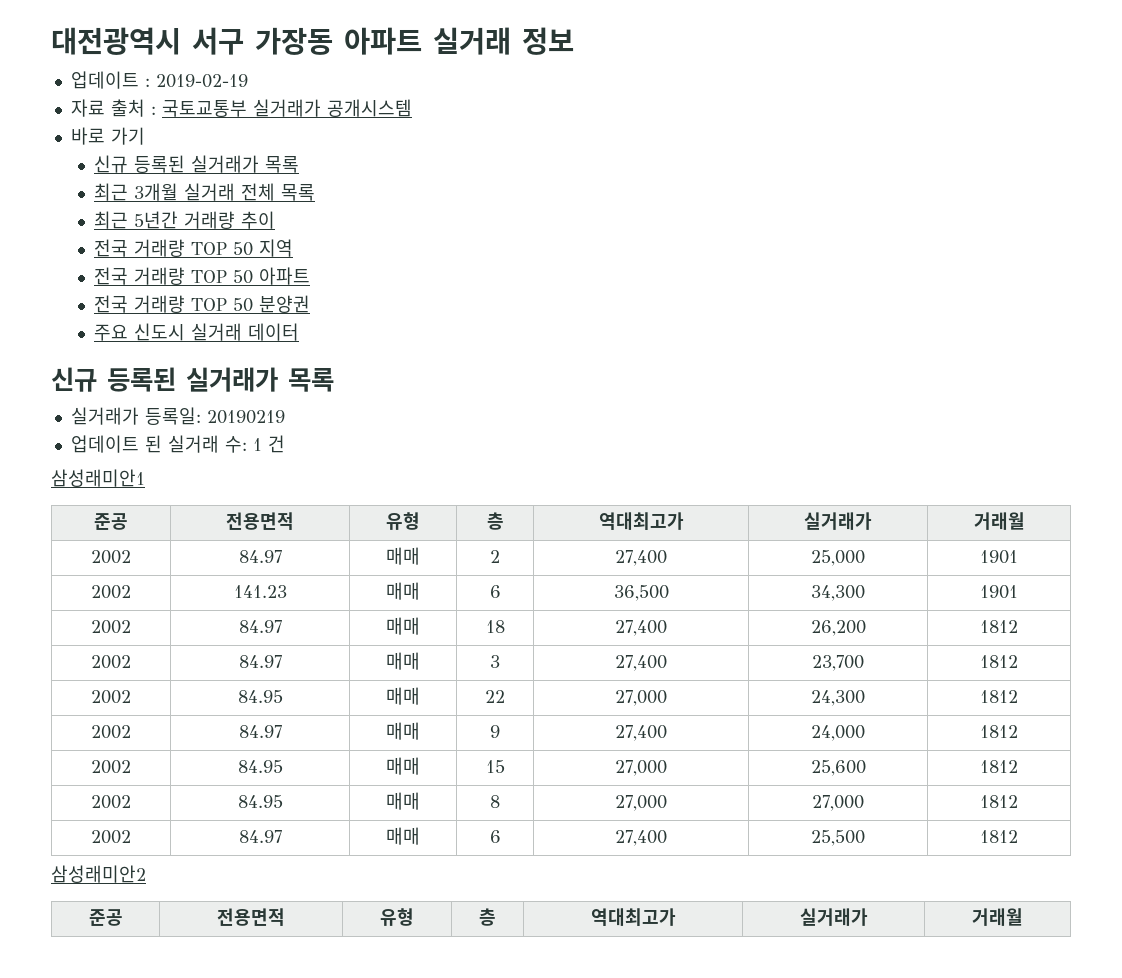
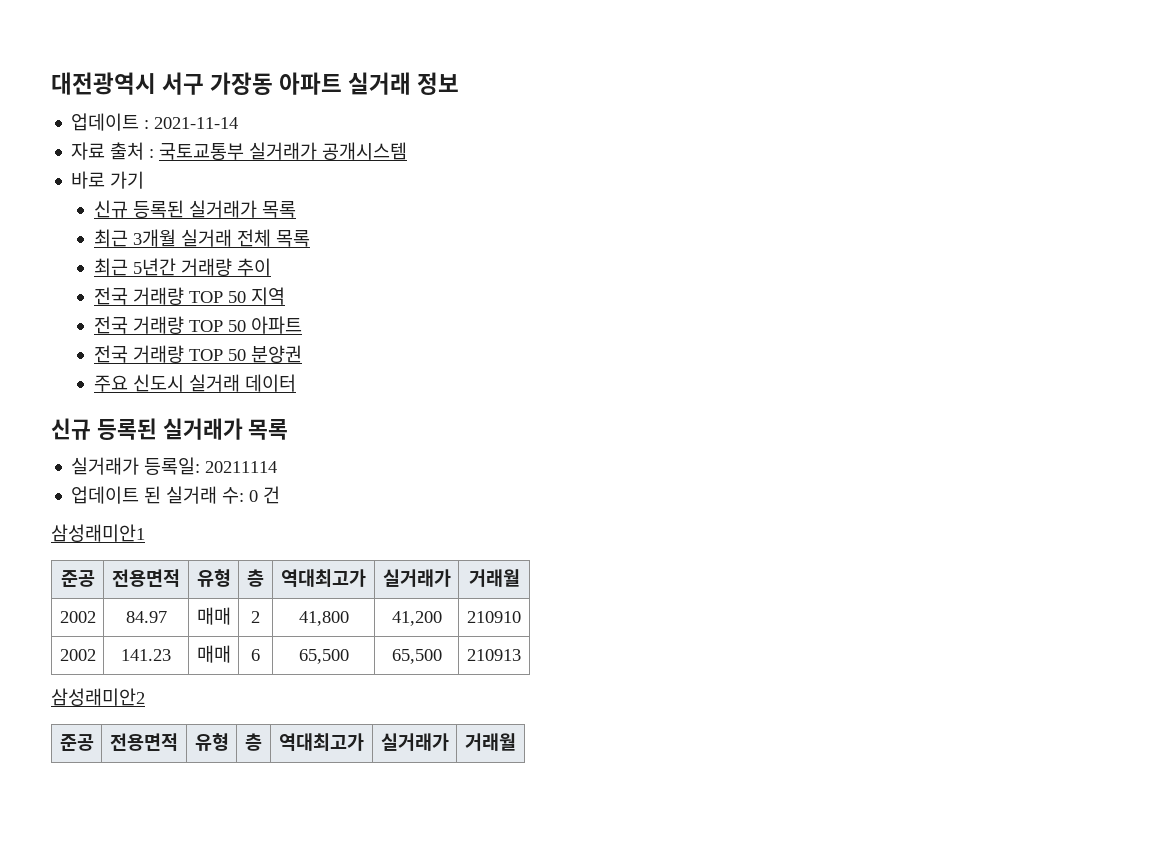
[155,74,248,88] 2019-02-19 -> [154,117,239,129] 2021-11-14
[206,410,285,424] 20190219 -> [205,461,278,473] 20211114
[252,438,262,451] 1 -> [249,490,259,502] 0
[615,550,667,566] [811,550,865,566] [980,550,1018,564] 27,400 | 25,000 | 1901 -> [298,611,349,626] [391,611,442,626] [467,611,521,623] 41,800 | 41,200 | 210910
[613,585,669,601] [811,585,865,601] [980,585,1018,599] [91,620,131,634] [238,620,282,633] [386,617,420,635] [485,620,505,633] [615,620,667,636] [810,620,866,636] [980,620,1018,633] [91,655,131,669] [238,655,282,668] [386,652,420,670] [490,655,500,668] [615,655,667,671] [812,655,864,671] [980,655,1018,668] [91,690,131,704] [237,690,283,703] [386,687,420,705] [485,690,505,703] [615,690,667,706] [811,690,865,706] [980,690,1018,703] [91,725,131,739] [238,725,282,738] [386,722,420,740] [490,725,500,738] [615,725,667,741] [811,725,865,741] [980,725,1018,738] [91,760,131,774] [237,760,283,773] [386,757,420,775] [485,760,505,773] [615,760,667,776] [810,760,866,776] [980,760,1018,773] [91,795,131,809] [237,795,283,808] [386,792,420,810] [490,795,500,808] [615,795,667,811] [812,795,864,811] [980,795,1018,808] [91,830,131,844] [238,830,282,843] [386,827,420,845] [489,830,501,843] [615,830,667,846] [811,830,865,846] [980,830,1018,843] 36,500 | 34,300 | 1901 // 2002 | 84.97 | 매매 | 18 | 27,400 | 26,200 | 1812 // 2002 | 84.97 | 매매 | 3 | 27,400 | 23,700 | 1812 // 2002 | 84.95 | 매매 | 22 | 27,000 | 24,300 | 1812 // 2002 | 84.97 | 매매 | 9 | 27,400 | 24,000 | 1812 // 2002 | 84.95 | 매매 | 15 | 27,000 | 25,600 | 1812 // 2002 | 84.95 | 매매 | 8 | 27,000 | 27,000 | 1812 // 2002 | 84.97 | 매매 | 6 | 27,400 | 25,500 | 1812 -> [298,649,349,664] [391,649,442,664] [467,649,521,661] 65,500 | 65,500 | 210913

